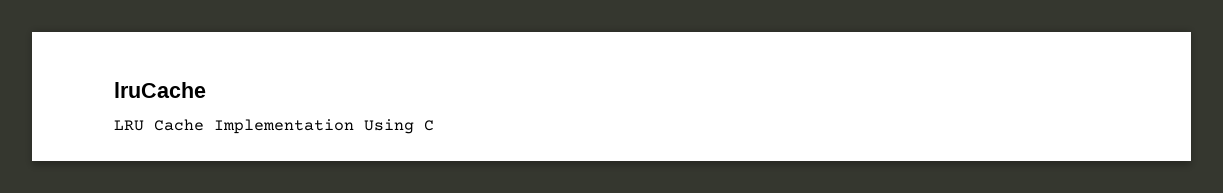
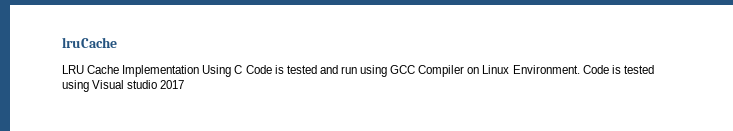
(434, 125) none -> [245,65,654,77] [62,80,185,92] Code is tested and run using GCC Compiler on Linux Environment. Code is tested using Visual studio 2017

